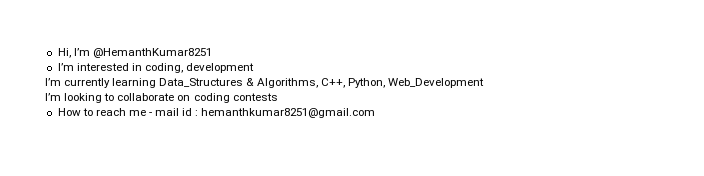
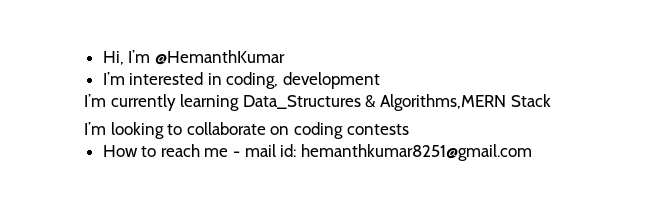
[92,48,212,58] @HemanthKumar8251 -> [154,50,285,65] @HemanthKumar
[256,78,484,88] Algorithms, C++, Python, Web_Development -> [379,94,551,111] Algorithms,MERN Stack
[182,108,199,116] id : -> [280,144,297,157] id:

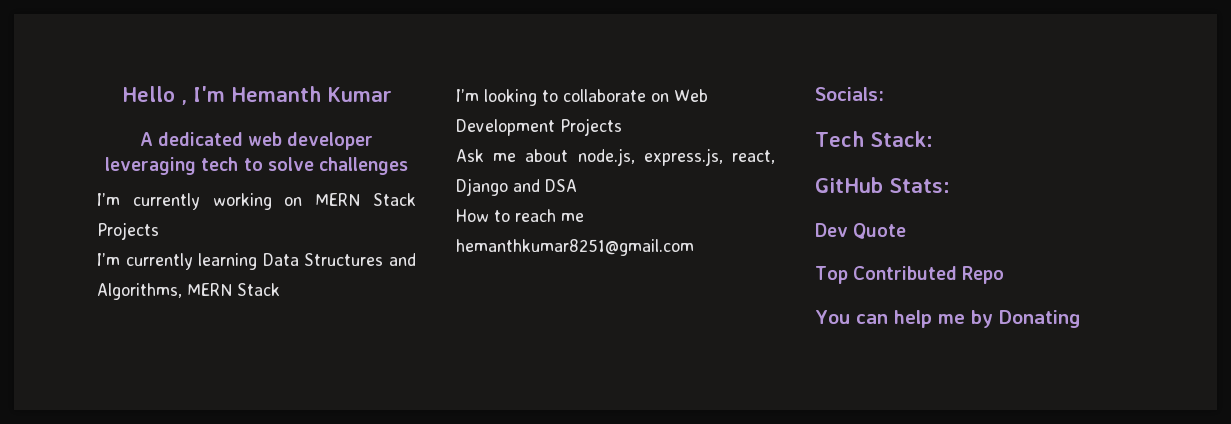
[102,50,285,65] [102,72,381,89] [84,94,506,111] Hi, I’m @HemanthKumar // I’m interested in coding, development // I’m currently learning Data_Structures & Algorithms,MERN -> [121,86,392,105] [139,132,374,150] [105,157,408,175] [97,193,417,210] [97,222,159,240] [97,253,416,270] [97,283,232,300] Hello , I'm Hemanth Kumar // A dedicated web developer leveraging tech to solve challenges // I’m currently working on MERN Stack Projects // I’m currently learning Data Structures and Algorithms, MERN
[293,122,409,139] [102,144,532,161] coding contests // How to reach me - mail id: hemanthkumar8251@gmail.com -> [674,89,708,102] [456,118,622,136] [456,148,775,166] [456,178,577,196] [456,209,584,222] [456,239,694,256] [815,87,884,101] [815,131,933,147] [815,177,950,193] [815,223,907,239] [815,266,1005,284] [815,310,1080,328] Web Development Projects // Ask me about node.js, express.js, react, Django and DSA // How to reach me hemanthkumar8251@gmail.com // Socials: // Tech Stack: // GitHub Stats: // Dev Quote // Top Contributed Repo // You can help me by Donating

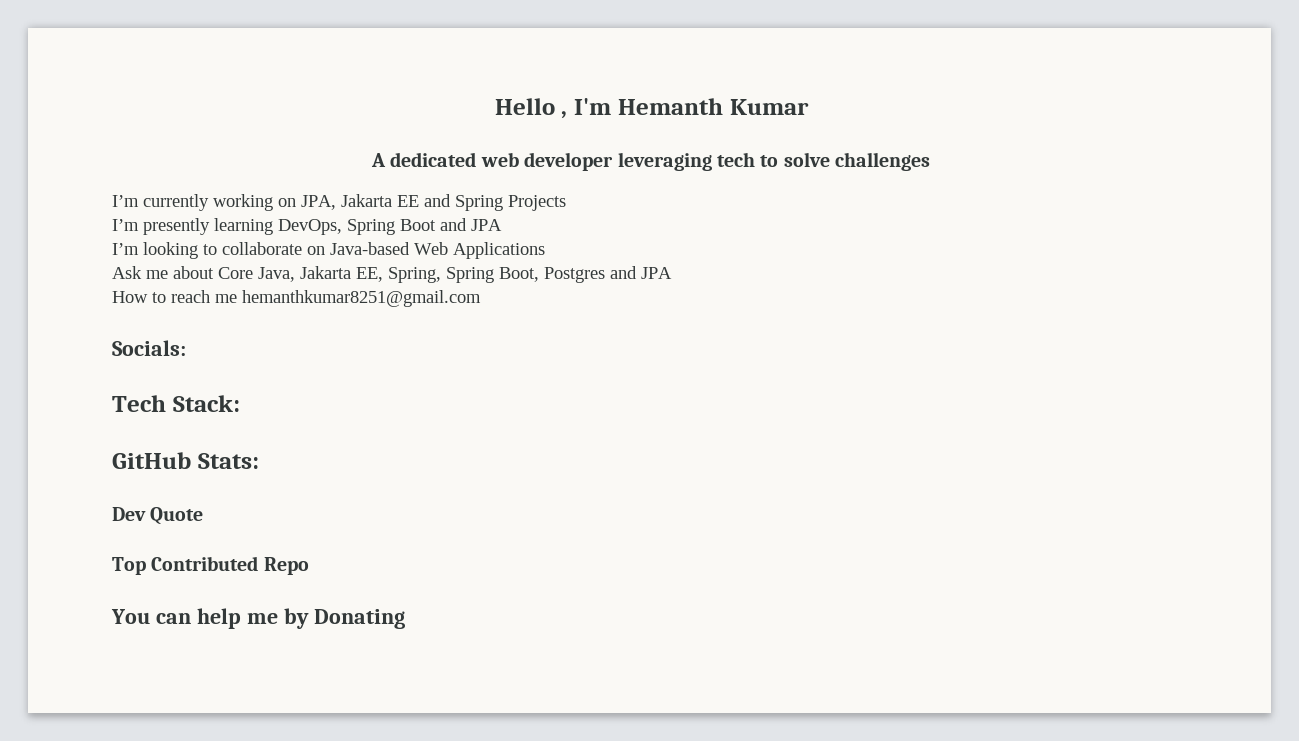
[315,193,417,206] [97,222,159,240] [97,253,416,270] [97,283,280,300] MERN Stack Projects // I’m currently learning Data Structures and Algorithms, MERN Stack -> [301,194,566,211] [112,218,502,235] JPA, Jakarta EE and Spring Projects // I’m presently learning DevOps, Spring Boot and JPA
[674,89,708,102] [456,118,622,136] Web Development Projects -> [330,242,545,259] Java-based Web Applications
[577,148,775,166] [456,178,577,196] node.js, express.js, react, Django and DSA -> [218,266,672,283] Core Java, Jakarta EE, Spring, Spring Boot, Postgres and JPA

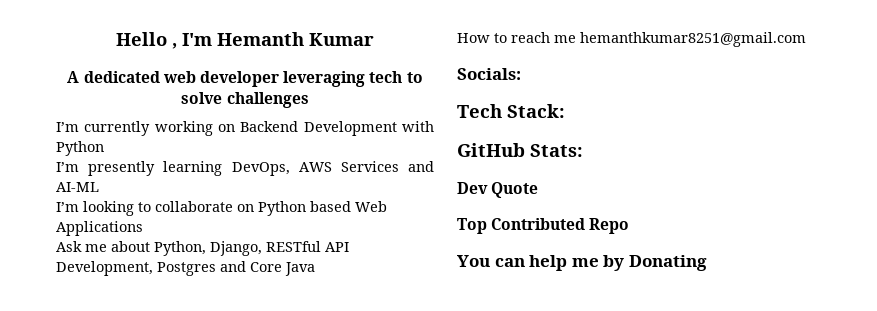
[301,194,566,211] JPA, Jakarta EE and Spring Projects -> [240,121,434,136] [56,141,104,156] Backend Development with Python
[347,218,502,235] Spring Boot and JPA -> [298,161,434,172] [56,182,99,192] AWS Services and AI-ML
[330,242,410,255] Java-based -> [258,201,351,216] Python based
[218,266,672,283] Core Java, Jakarta EE, Spring, Spring Boot, Postgres and JPA -> [154,241,349,256] [56,261,315,276] Python, Django, RESTful API Development, Postgres and Core Java

